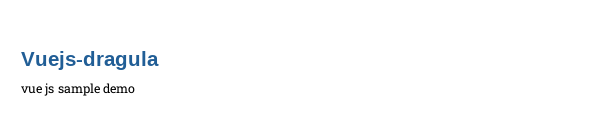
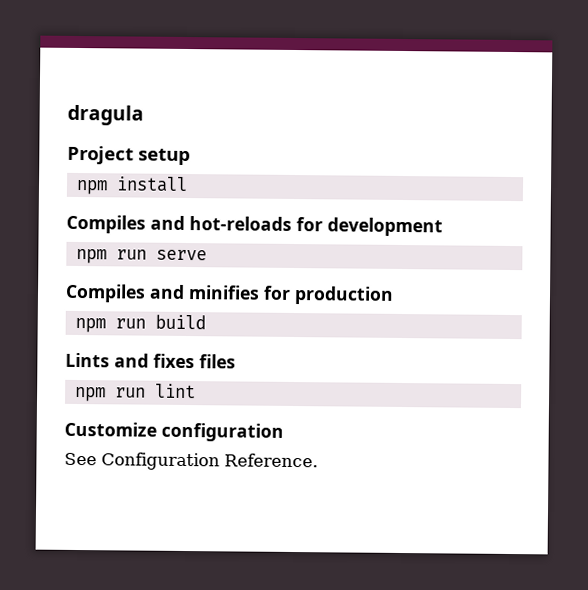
[21,51,159,70] [21,83,136,96] Vuejs-dragula // vue js sample demo -> [67,104,144,126] [67,145,191,166] [75,176,188,195] [66,214,443,237] [75,248,207,264] [65,283,394,305] [74,314,206,333] [65,352,236,369] [74,383,196,402] [64,421,284,442] [64,452,318,471] dragula // Project setup // npm install // Compiles and hot-reloads for development // npm run serve // Compiles and minifies for production // npm run build // Lints and fixes files // npm run lint // Customize configuration // See Configuration Reference.

